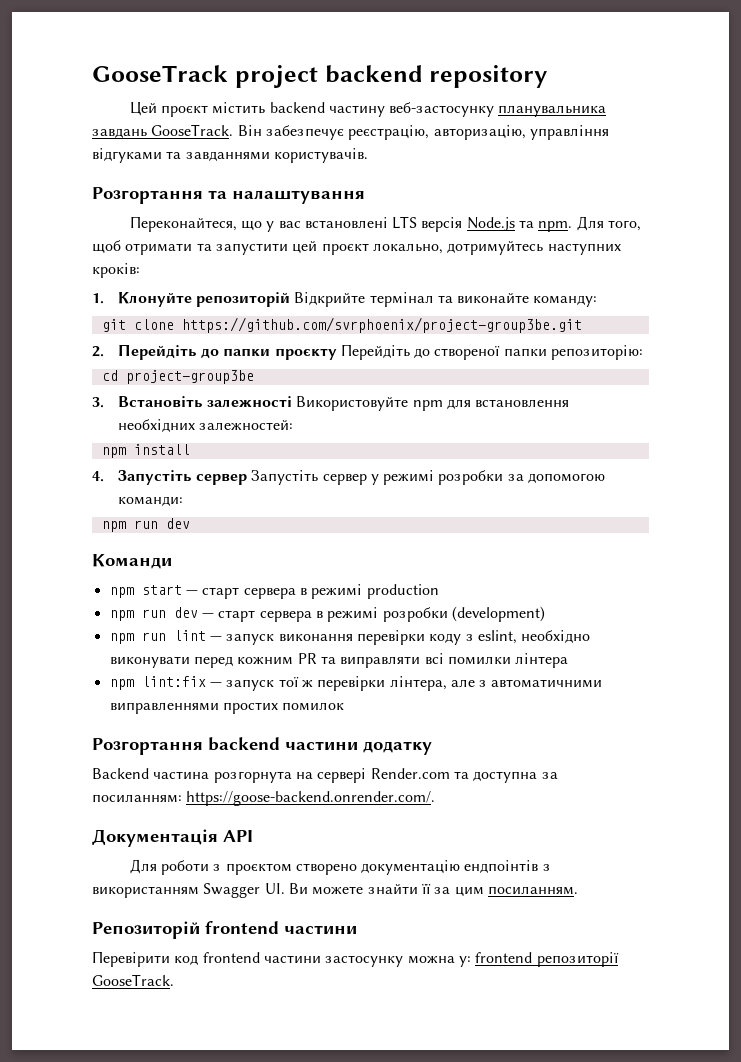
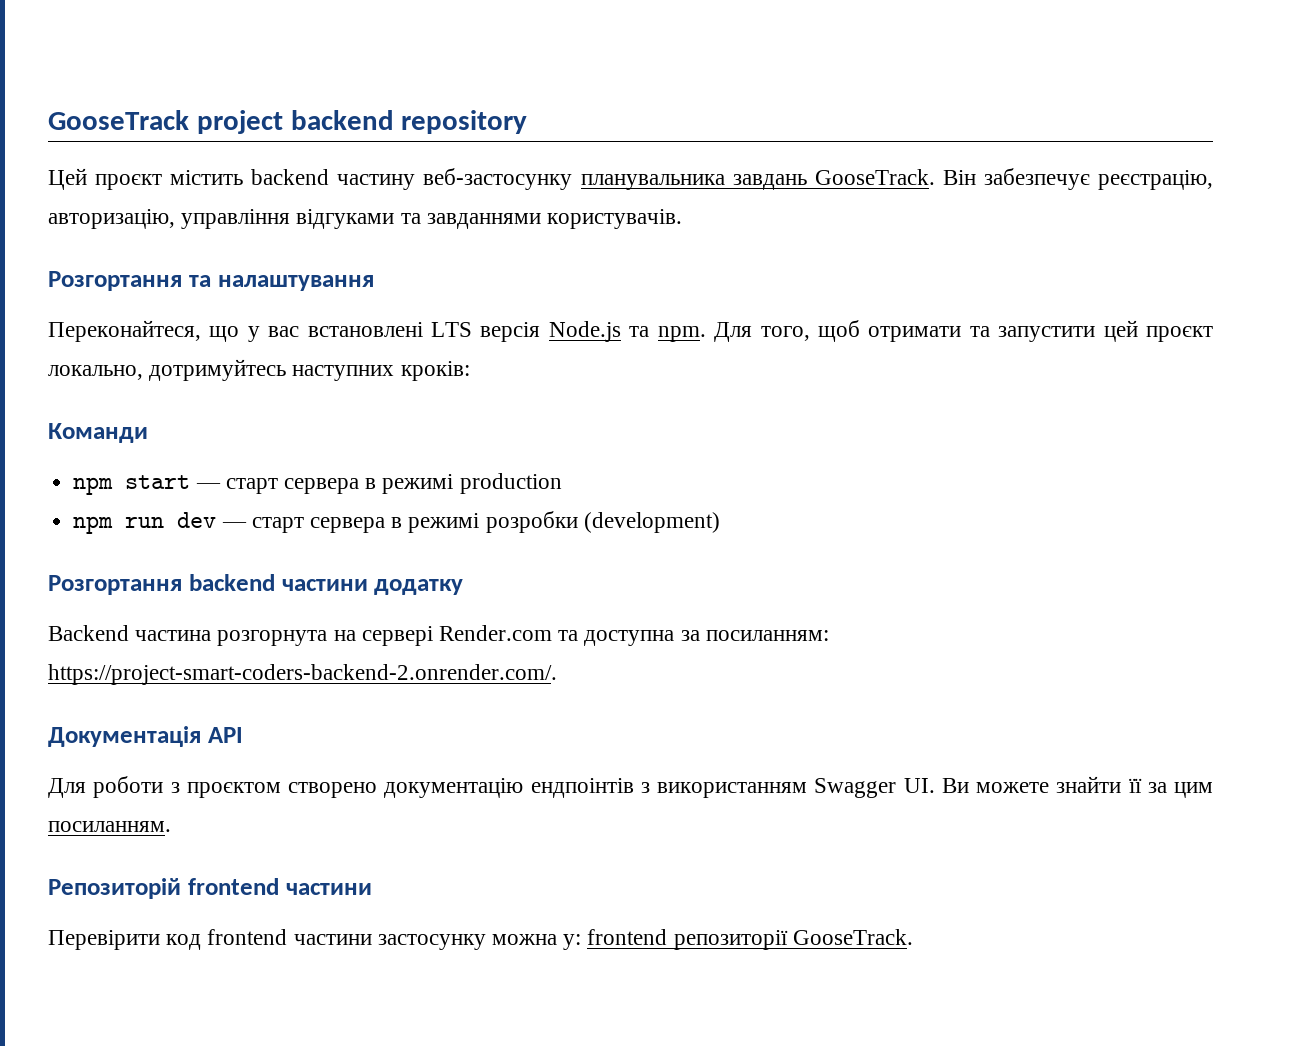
[92,292,598,307] [101,317,582,333] [92,344,644,360] [101,370,254,384] [92,396,570,411] [117,419,293,433] [101,444,190,458] [92,470,606,485] [117,496,183,507] [101,518,190,532] // 1. Клонуйте репозиторій Відкрийте термінал та виконайте команду: // git clone https://github.com/svrphoenix/project-group3be.git // 2. Перейдіть до папки проєкту Перейдіть до створеної папки репозиторію: // cd project-group3be // 3. Встановіть залежності Використовуйте npm для встановлення необхідних залежностей: // npm install // 4. Запустіть сервер Запустіть сервер у режимі розробки за допомогою команди: // npm run dev -> (470, 371) none
[109,630,591,645] [109,653,569,668] [109,676,603,691] [109,702,345,714] // npm run lint — запуск виконання перевірки коду з eslint, необхідно виконувати перед кожним PR та виправляти всі помилки лінтера // npm lint:fix — запуск тої ж перевірки лінтера, але з автоматичними виправленнями простих помилок -> (720, 522) none
[186,791,436,806] https://goose-backend.onrender.com/. -> [48,664,557,685] https://project-smart-coders-backend-2.onrender.com/.

